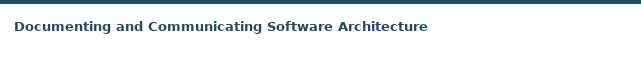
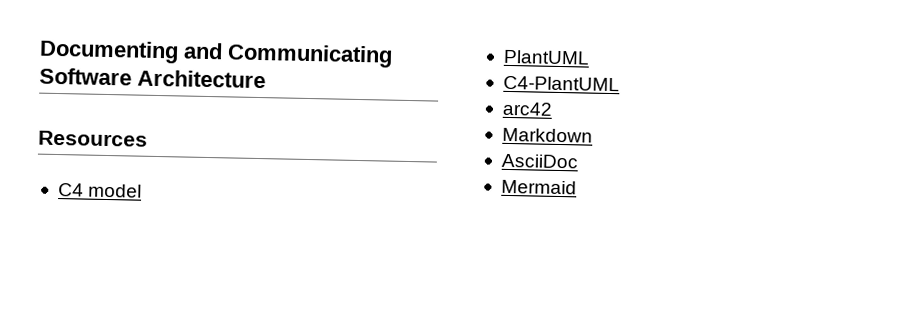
(428, 26) none -> [38,130,148,147] [57,183,143,198] [502,49,590,65] [502,75,620,92] [501,101,553,116] [501,127,593,143] [500,153,579,169] [500,179,577,195] // Resources // C4 model // PlantUML // C4-PlantUML // arc42 // Markdown // AsciiDoc // Mermaid

